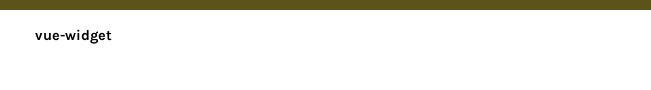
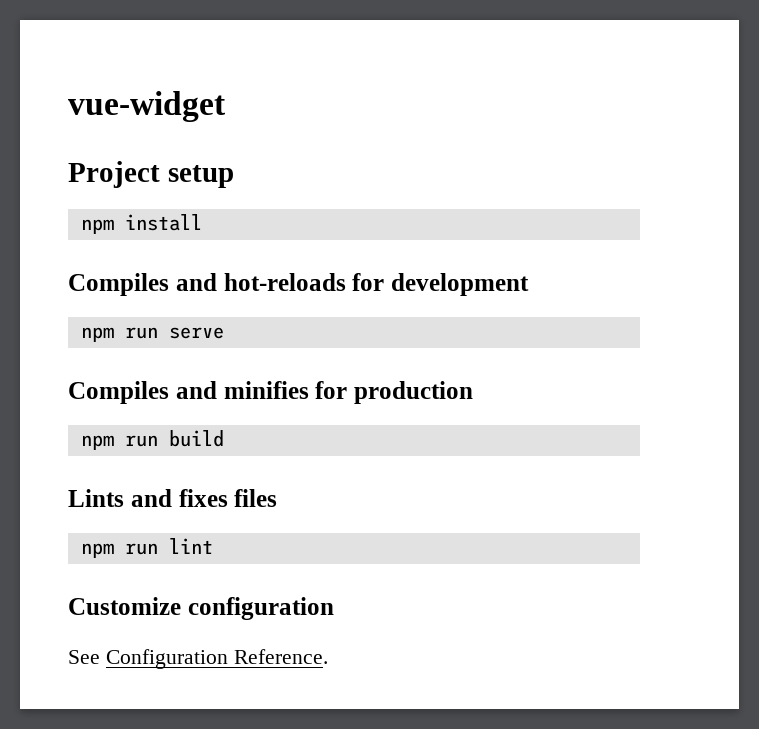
(112, 36) none -> [68,161,234,188] [80,214,202,234] [68,273,529,296] [80,327,224,342] [68,381,473,404] [80,430,224,450] [68,489,278,507] [80,538,213,558] [68,597,334,620] [68,649,328,669] // Project setup // npm install // Compiles and hot-reloads for development // npm run serve // Compiles and minifies for production // npm run build // Lints and fixes files // npm run lint // Customize configuration // See Configuration Reference.

